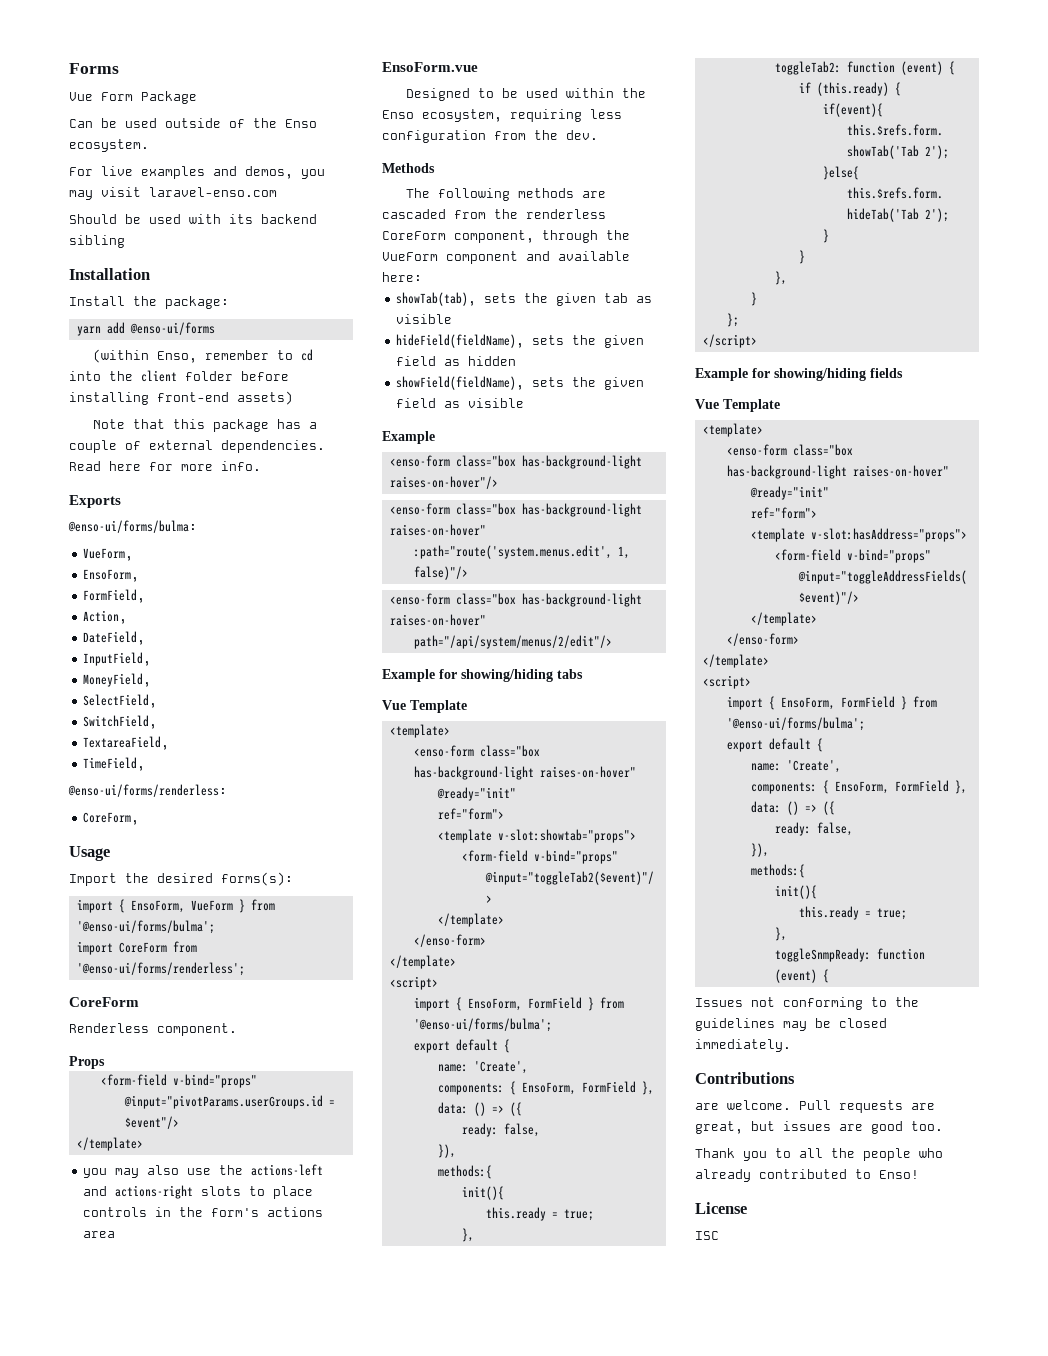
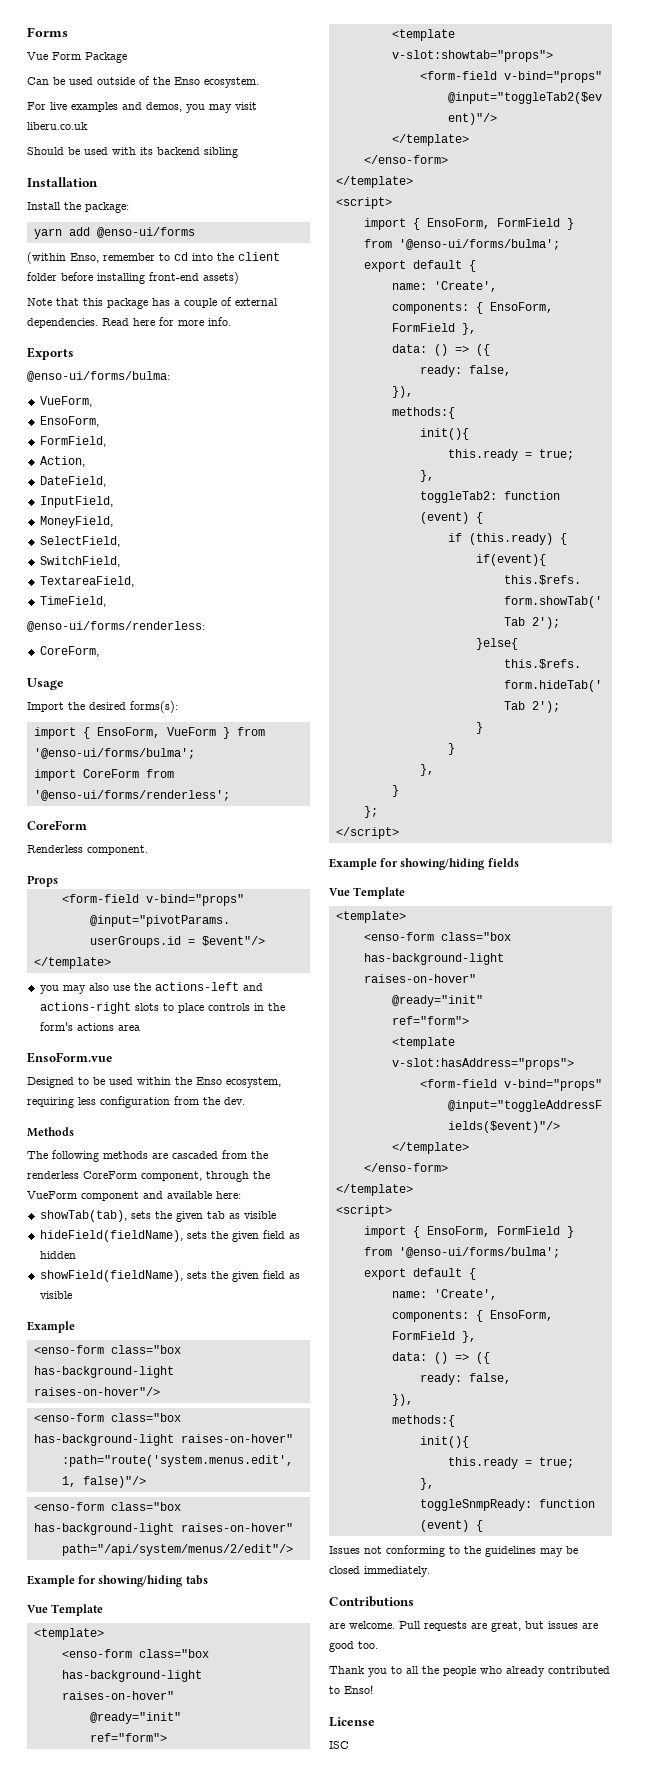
[149,187,277,197] laravel-enso.com -> [27,122,88,130] liberu.co.uk

